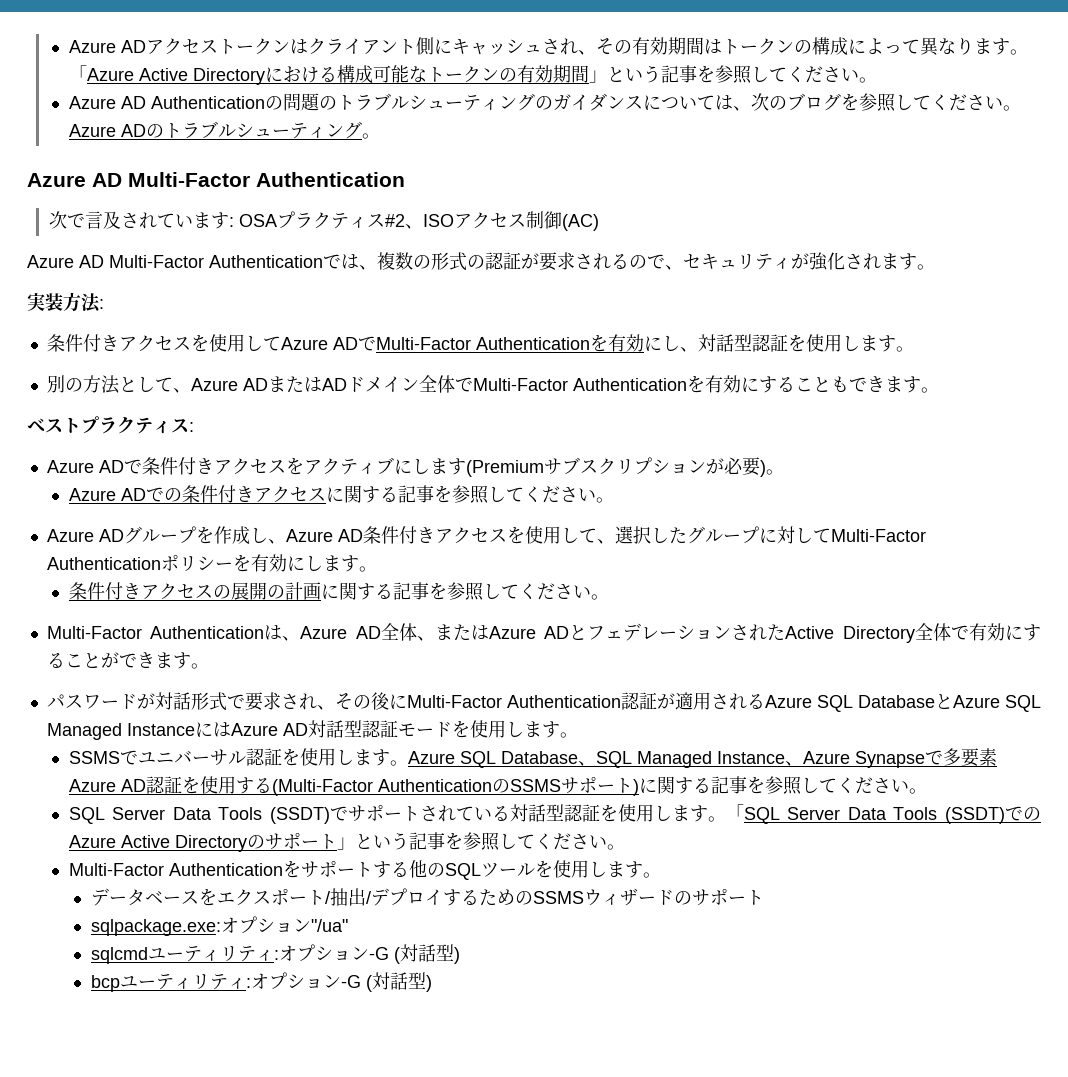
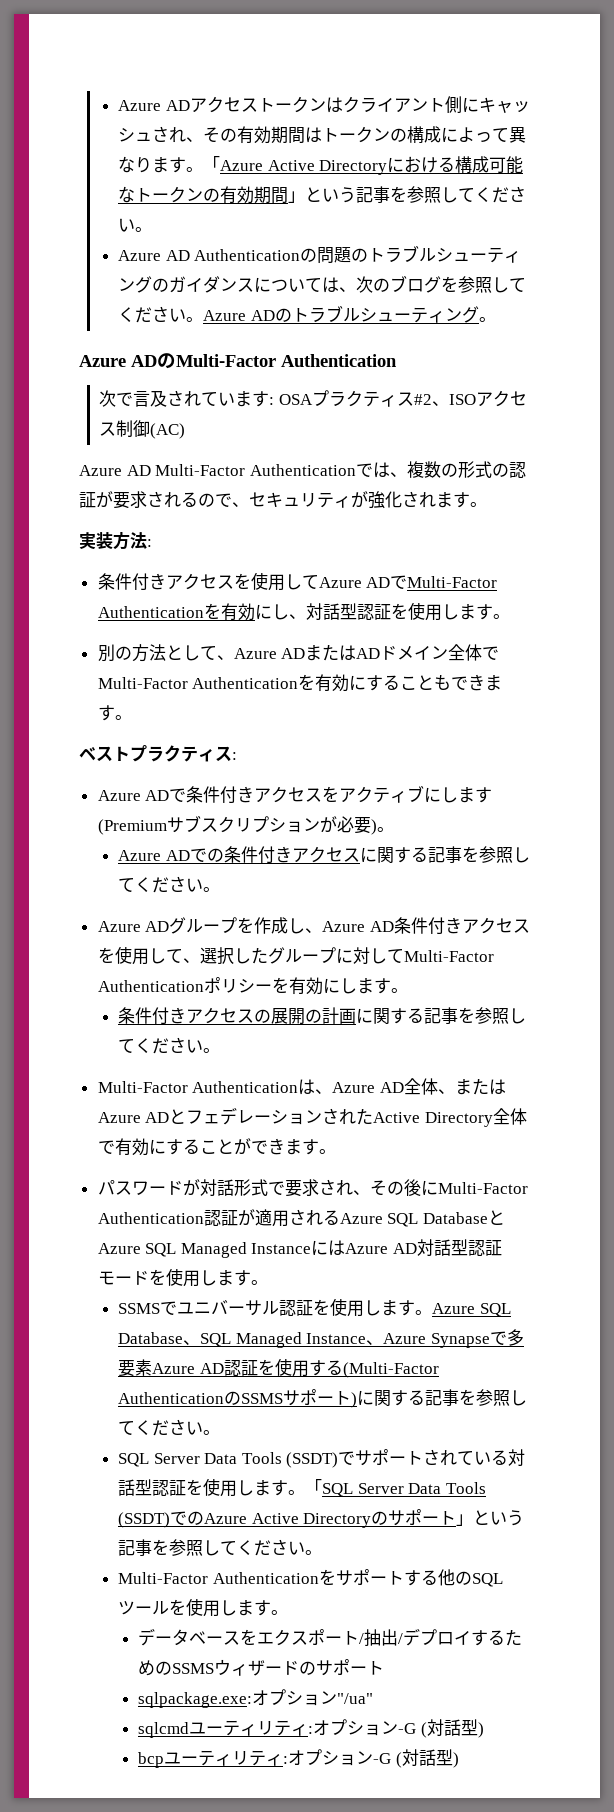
(122, 180) none -> [157,353,176,369] の

